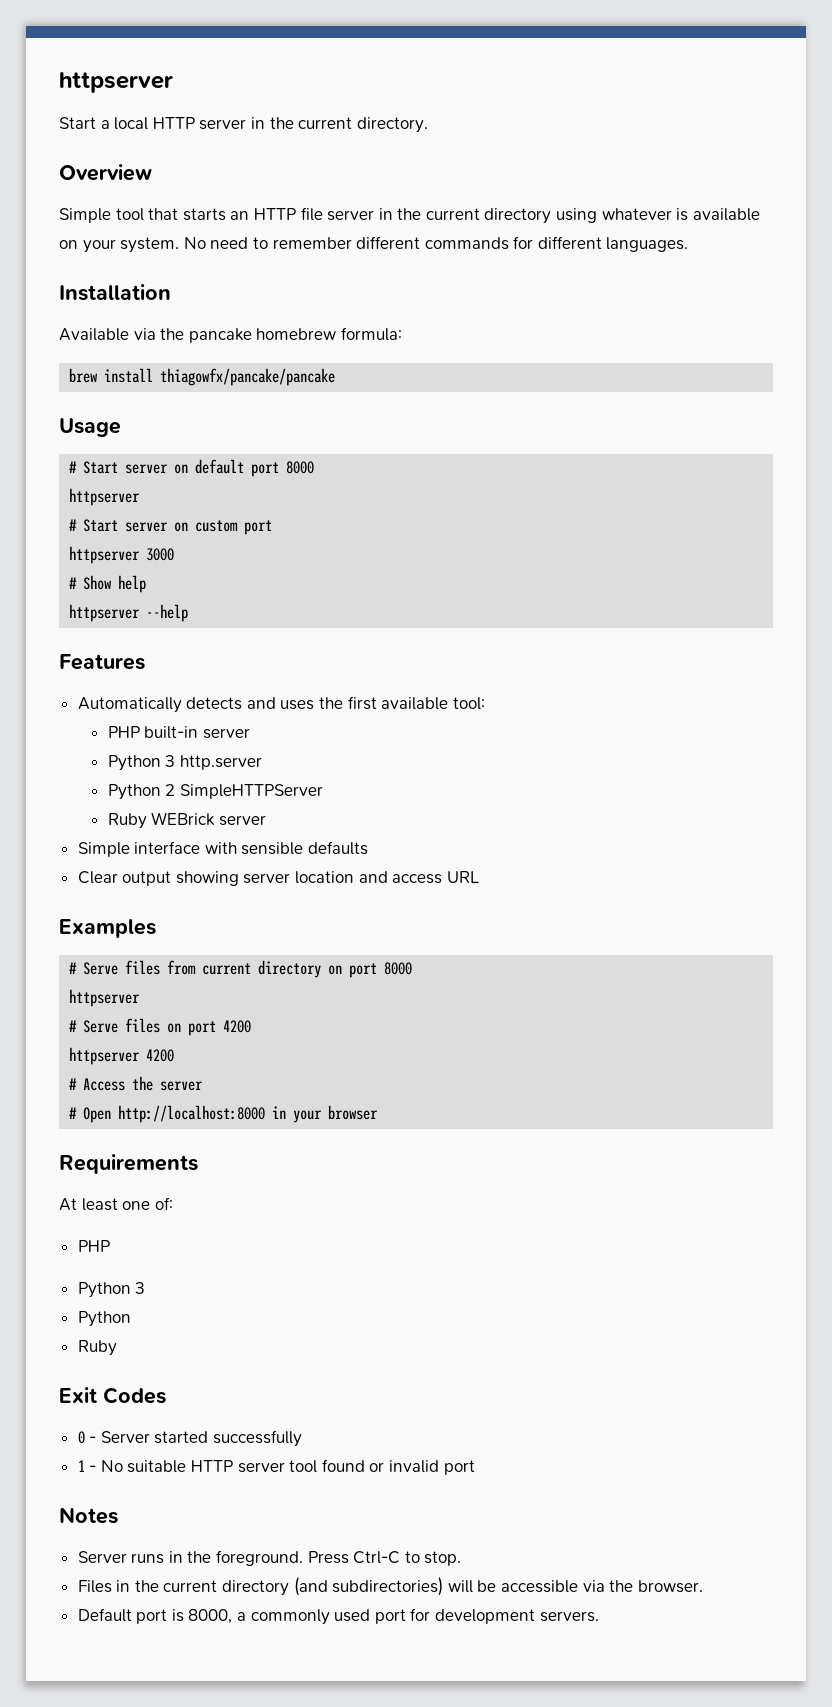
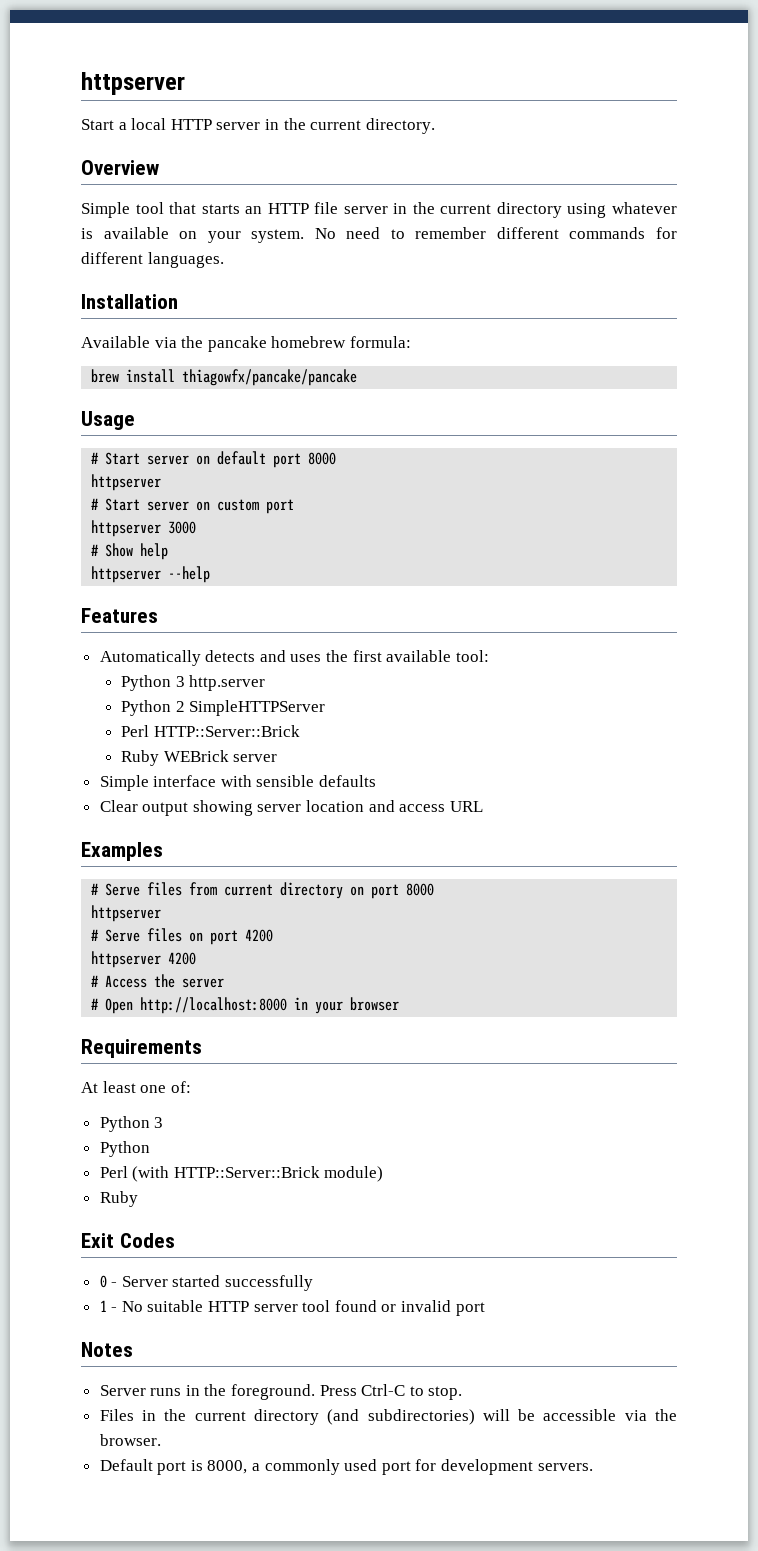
[107,726,250,739] // PHP built-in server -> (489, 656) none
(323, 791) none -> [121,725,300,737] // Perl HTTP::Server::Brick
[77,1240,110,1252] // PHP -> (191, 1087) none
(131, 1319) none -> [99,1166,384,1182] // Perl (with HTTP::Server::Brick module)

